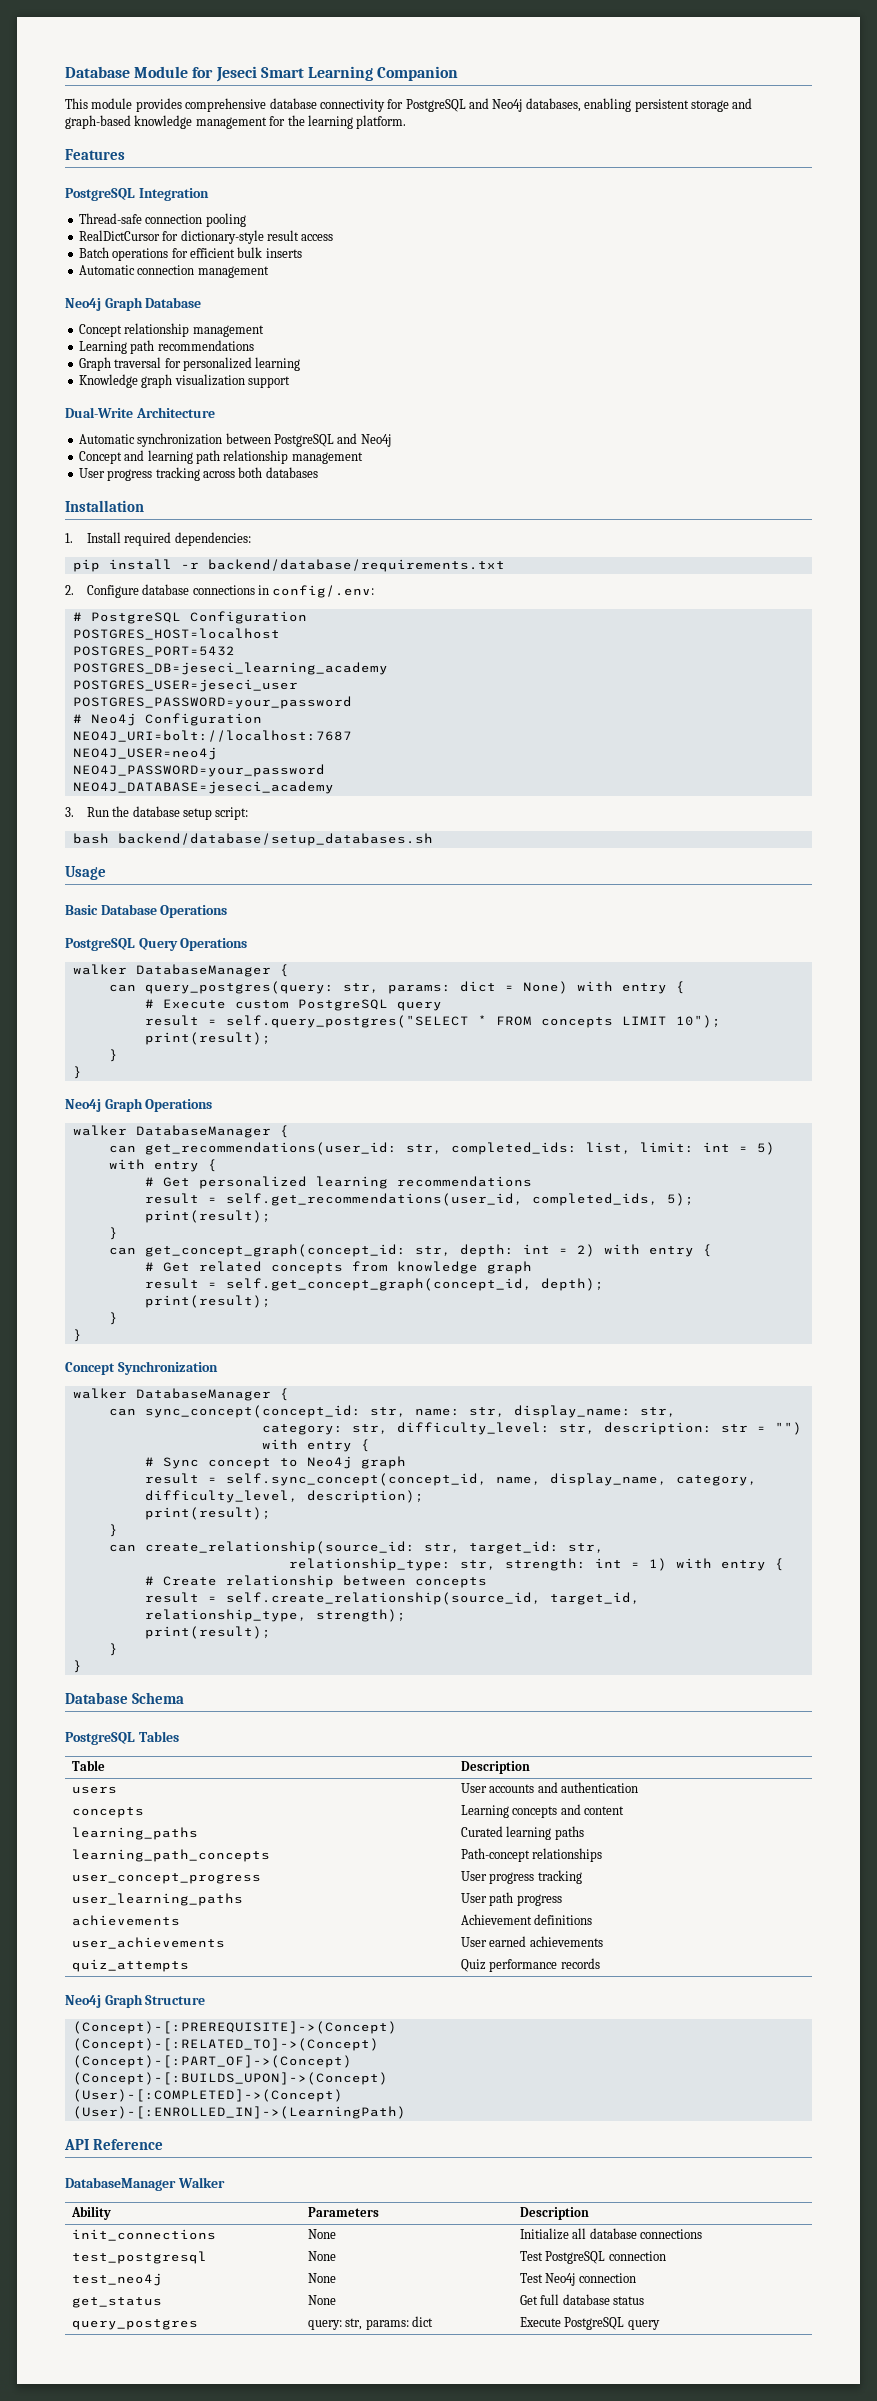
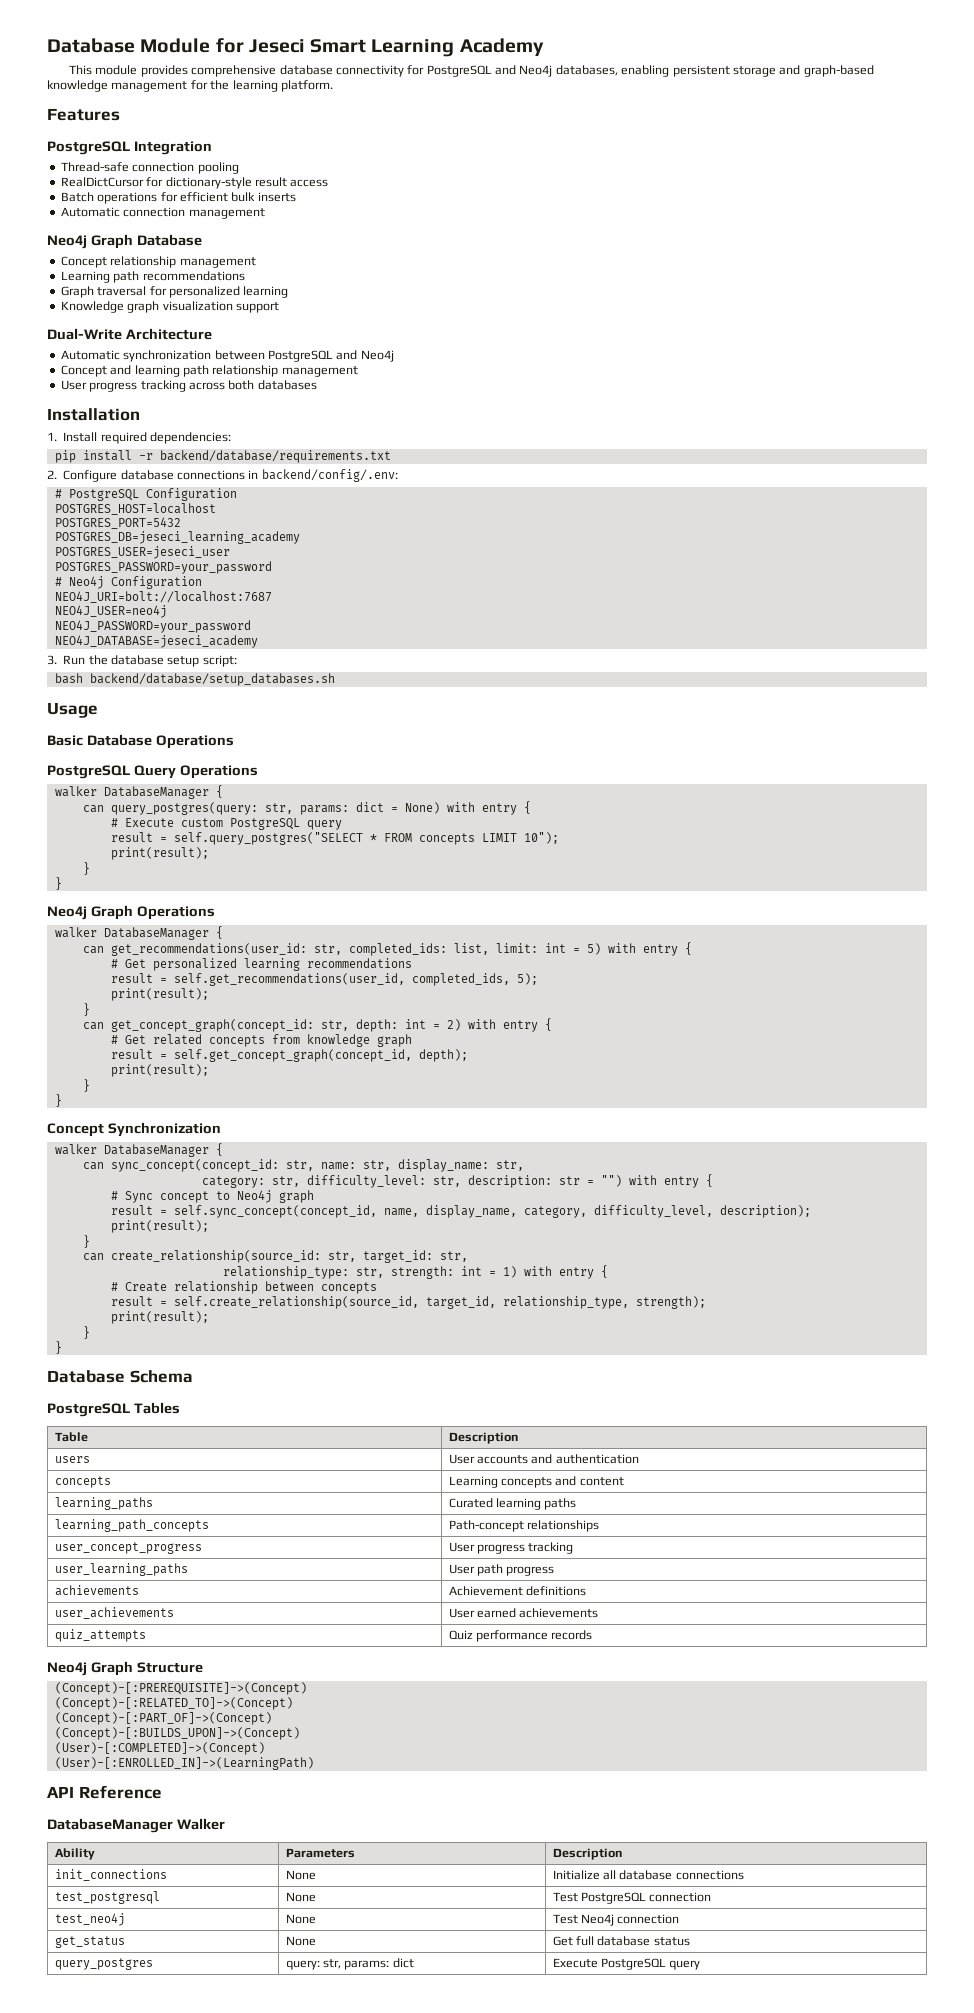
[377,66,459,81] Companion -> [459,38,544,57] Academy
[272,585,375,598] config/.env: -> [261,469,398,482] backend/config/.env:

